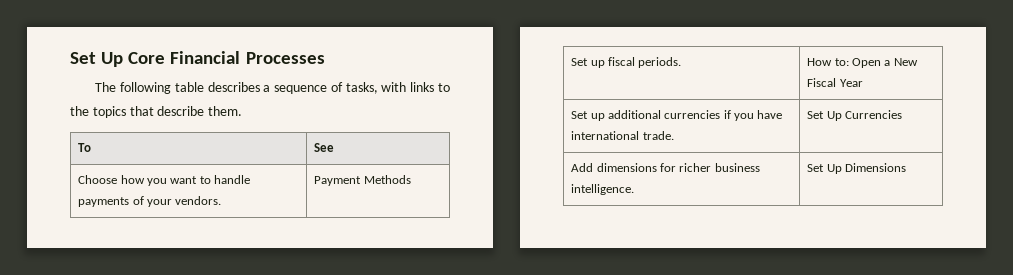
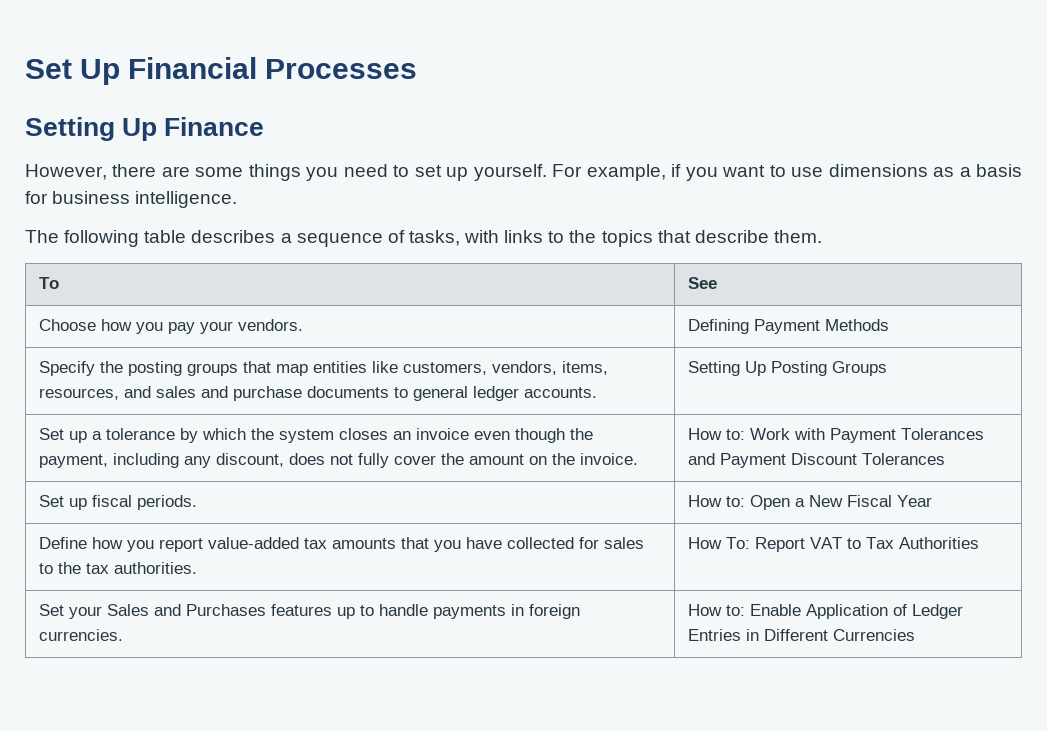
[70,52,166,67] Set Up Core -> [25,59,121,85] Set Up
(325, 58) none -> [25,117,265,141] [25,164,1023,181] [25,191,238,208] // Setting Up Finance // However, there are some things you need to set up yourself. For example, if you want to use dimensions as a basis for business intelligence.
[170,175,251,184] [78,196,144,207] want to handle payments of -> [167,322,195,334] pay
(222, 200) none -> [687,319,749,334] Defining
(411, 179) none -> [38,361,608,376] [38,386,597,401] [687,361,887,376] [38,428,593,443] [38,453,638,468] [687,428,984,443] [687,453,945,468] // Specify the posting groups that map entities like customers, vendors, items, resources, and sales and purchase documents to general ledger accounts. | Setting Up Posting Groups // Set up a tolerance by which the system closes an invoice even though the payment, including any discount, does not fully cover the amount on the invoice. | How to: Work with Payment Tolerances and Payment Discount Tolerances
[571,110,783,121] [571,131,674,140] [807,110,902,121] [571,163,760,172] [571,184,635,195] [807,163,906,174] Set up additional currencies if you have international trade. | Set Up Currencies // Add dimensions for richer business intelligence. | Set Up Dimensions -> [38,537,644,552] [38,562,197,574] [687,537,979,552] [38,604,580,619] [38,629,123,641] [687,604,963,619] [687,629,915,641] Define how you report value-added tax amounts that you have collected for sales to the tax authorities. | How To: Report VAT to Tax Authorities // Set your Sales and Purchases features up to handle payments in foreign currencies. | How to: Enable Application of Ledger Entries in Different Currencies

